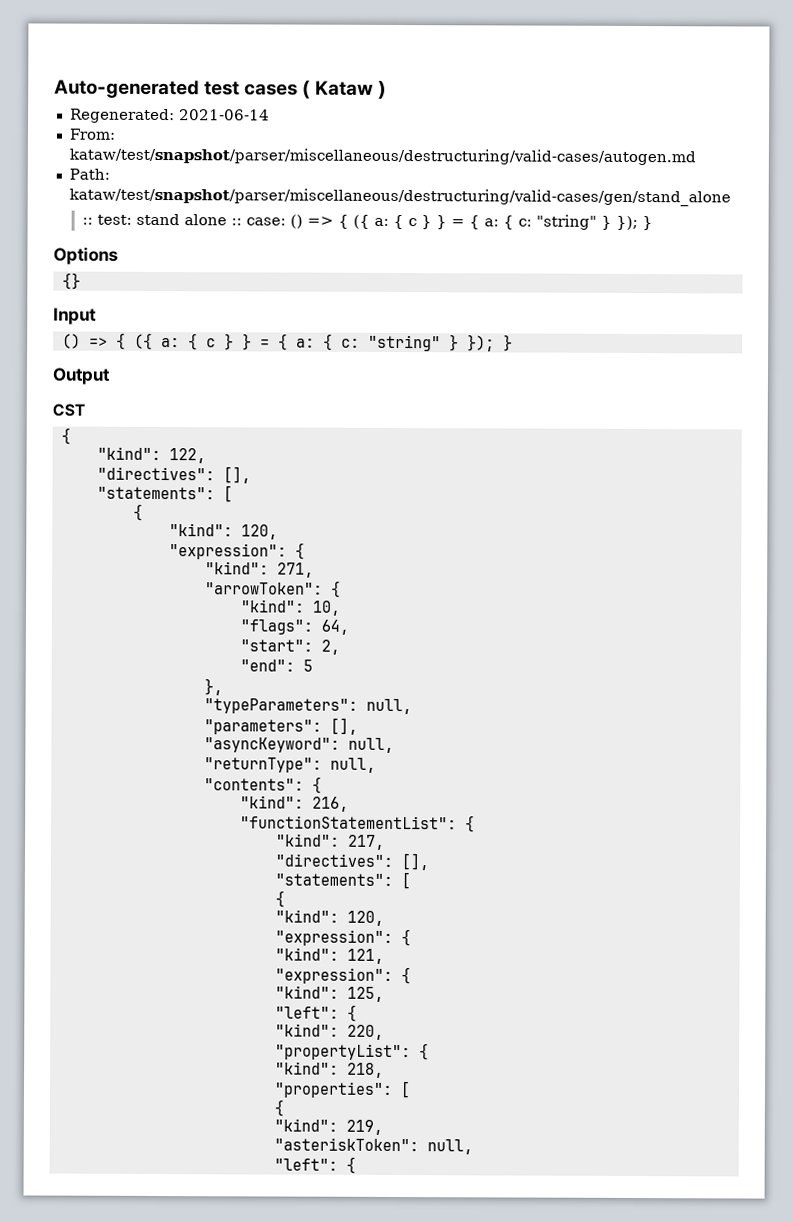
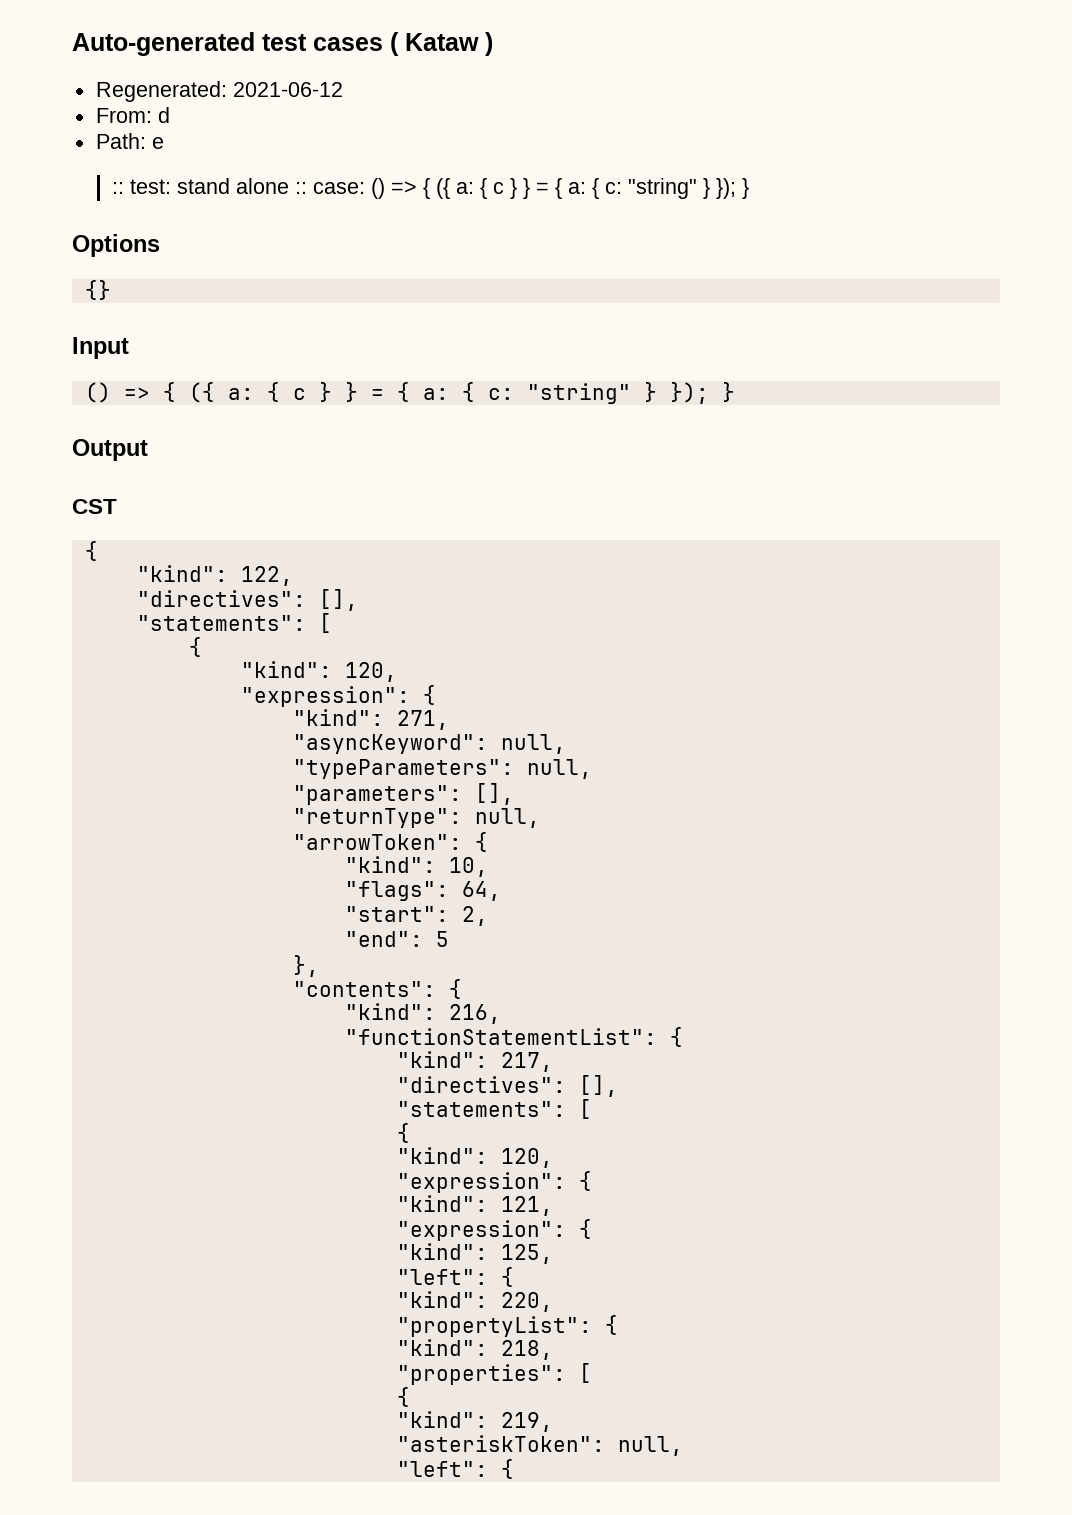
[178,109,270,121] 2021-06-14 -> [232,82,343,97] 2021-06-12
[68,147,696,166] kataw/test/snapshot/parser/miscellaneous/destructuring/valid-cases/autogen.md -> [157,107,170,123] d
[68,187,731,207] kataw/test/snapshot/parser/miscellaneous/destructuring/valid-cases/gen/stand_alone -> [151,137,164,149] e
(314, 570) none -> [292,734,566,754] [292,759,592,779] [292,783,514,805] [292,808,540,828] // "asyncKeyword": null, // "typeParameters": null, // "parameters": [], // "returnType": null,
[203,698,412,715] [203,717,358,735] [203,737,394,753] [203,757,376,773] // "typeParameters": null, // "parameters": [], // "asyncKeyword": null, // "returnType": null, -> (319, 966) none

